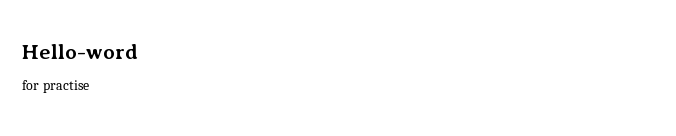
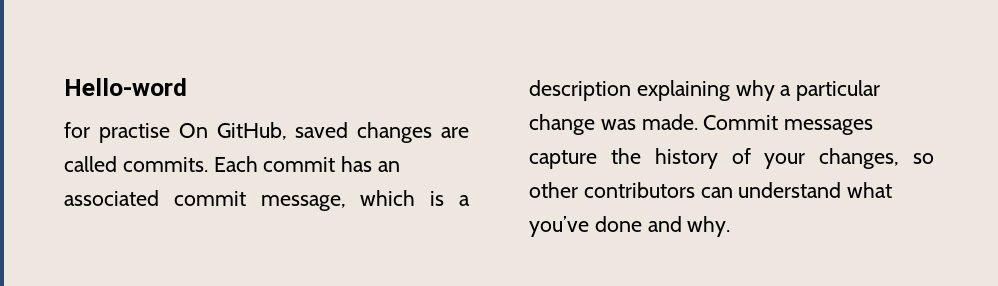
(89, 86) none -> [178,122,469,143] [64,156,401,172] [64,190,471,211] [529,80,881,101] [529,114,874,135] [529,148,934,169] [529,182,893,198] [529,216,731,237] On GitHub, saved changes are called commits. Each commit has an associated commit message, which is a description explaining why a particular change was made. Commit messages capture the history of your changes, so other contributors can understand what you’ve done and why.

